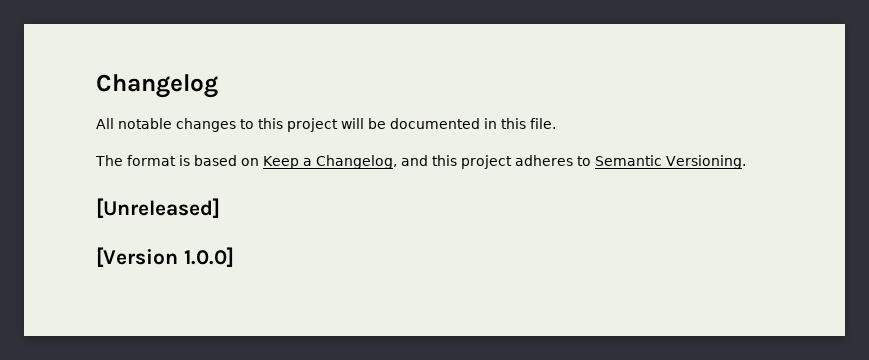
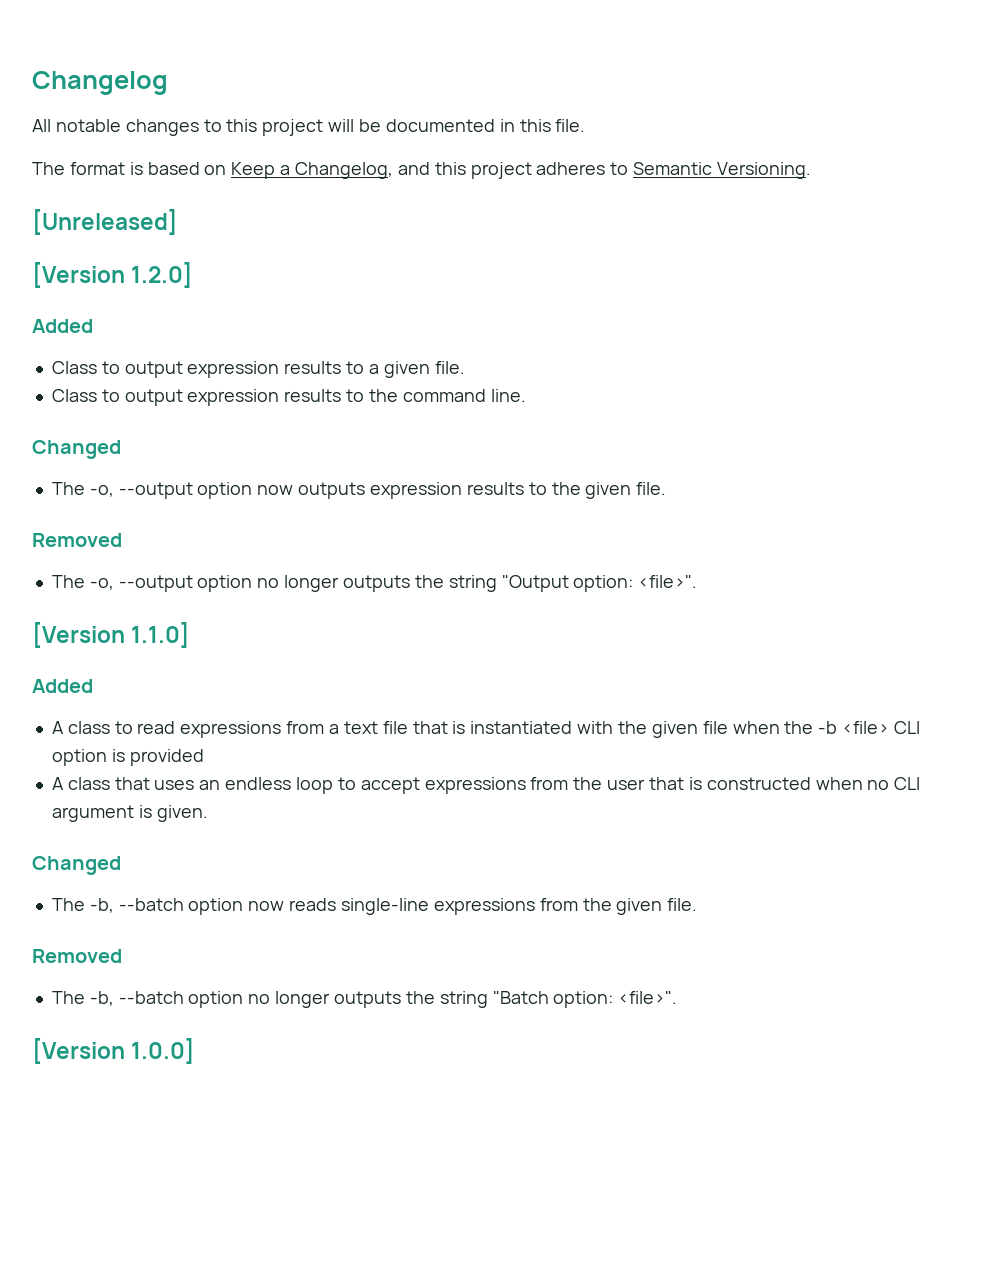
(220, 208) none -> [32,262,194,288] [32,319,93,333] [51,361,465,378] [51,389,526,406] [32,440,121,459] [51,482,667,499] [32,533,122,547] [51,575,698,592] [32,622,191,648] [32,679,93,693] [51,721,921,738] [51,749,204,766] [51,777,921,794] [51,805,208,822] [32,856,121,875] [51,898,698,915] [32,949,122,963] [51,991,678,1008] // [Version 1.2.0] // Added // Class to output expression results to a given file. // Class to output expression results to the command line. // Changed // The -o, --output option now outputs expression results to the given file. // Removed // The -o, --output option no longer outputs the string "Output option: <file>". // [Version 1.1.0] // Added // A class to read expressions from a text file that is instantiated with the given file when the -b <file> CLI option is provided // A class that uses an endless loop to accept expressions from the user that is constructed when no CLI argument is given. // Changed // The -b, --batch option now reads single-line expressions from the given file. // Removed // The -b, --batch option no longer outputs the string "Batch option: <file>".

